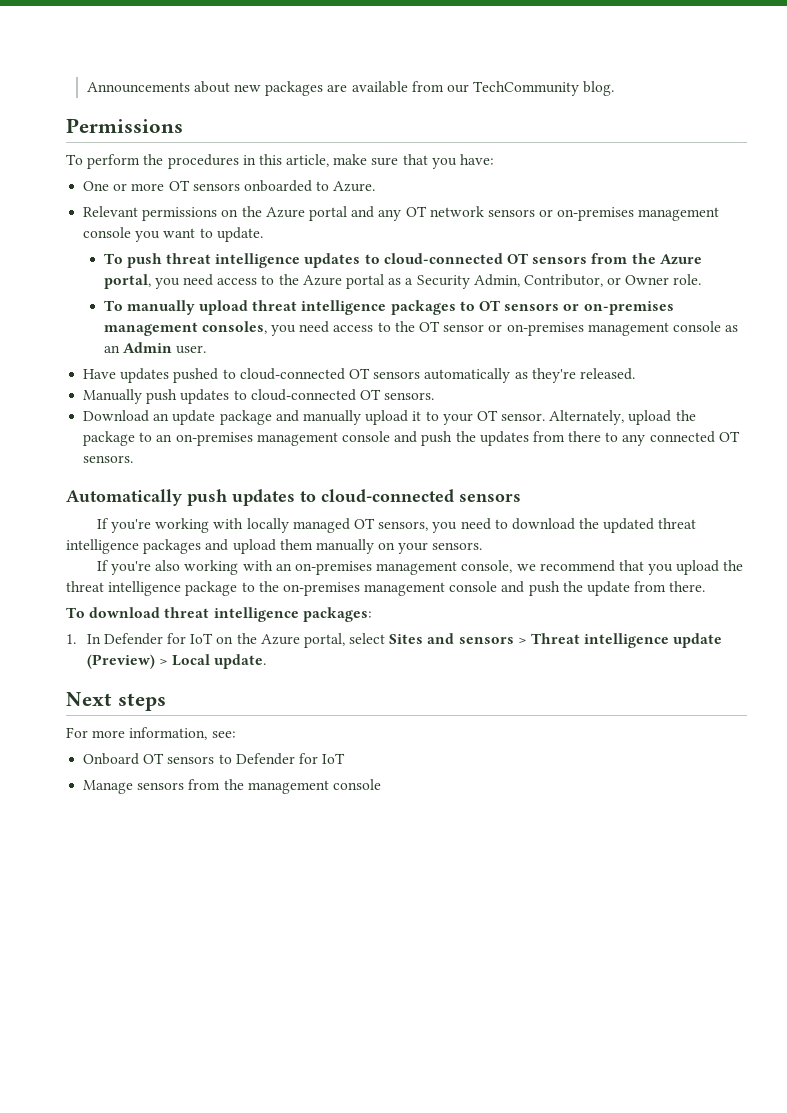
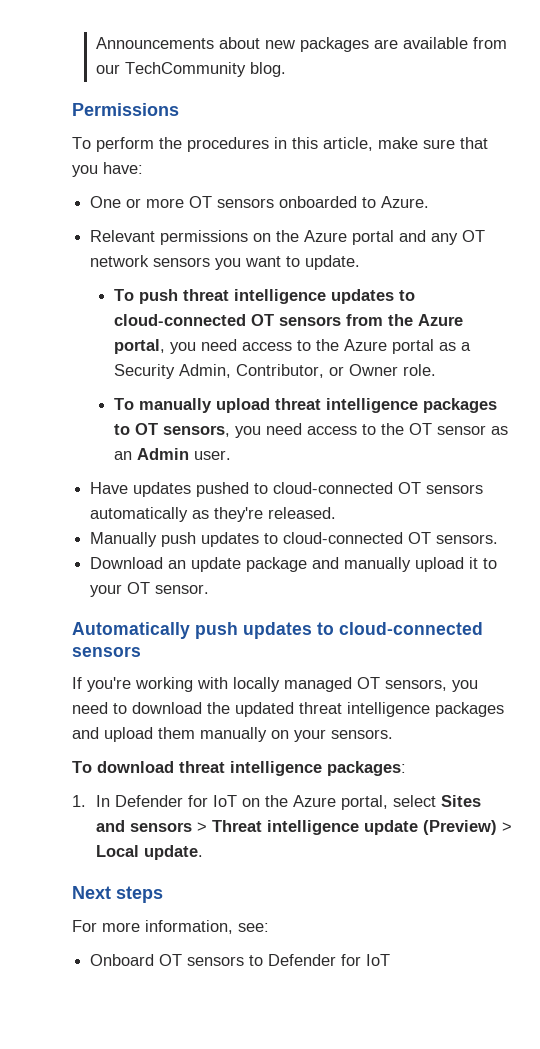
[539,207,720,221] [83,227,132,238] or on-premises management console -> (211, 262) none
[504,301,674,315] [103,321,267,336] sensors or on-premises management consoles, -> [162,425,230,437] sensors,
[488,321,721,336] or on-premises management console -> (486, 430) none
[549,410,696,425] [83,431,740,446] [83,455,134,463] Alternately, upload the package to an on-premises management console and push the updates from there to any connected OT sensors. -> (210, 589) none
[96,560,744,575] [66,581,706,596] // If you're also working with an on-premises management console, we recommend that you upload the threat intelligence package to the on-premises management console and push the update from there. -> (393, 734) none
[83,779,381,794] // Manage sensors from the management console -> (391, 960) none

